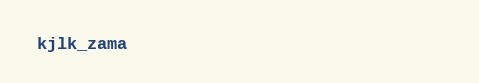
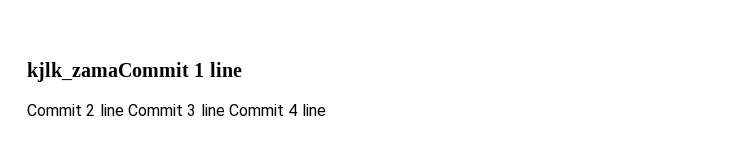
[37,37,127,52] kjlk_zama -> [27,62,242,82] [27,104,326,116] kjlk_zamaCommit 1 line // Commit 2 line Commit 3 line Commit 4 line

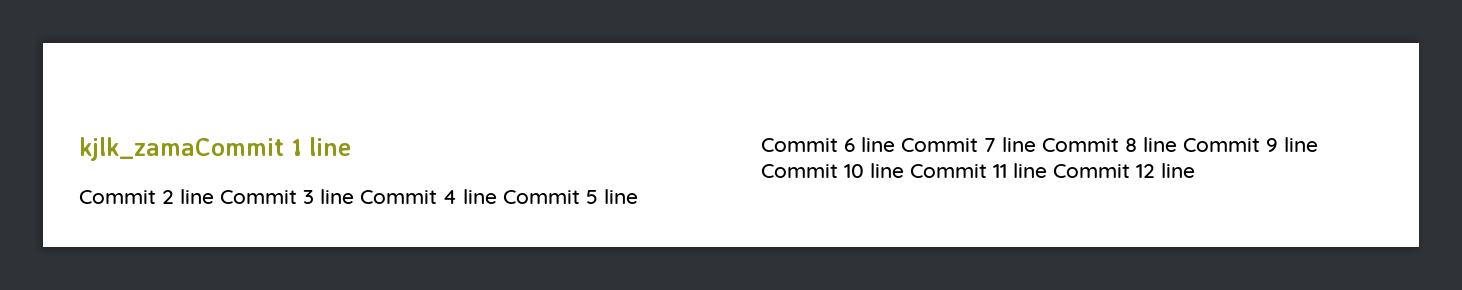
(326, 110) none -> [503,189,638,204] [761,137,1318,152] [761,163,1195,178] Commit 5 line Commit 6 line Commit 7 line Commit 8 line Commit 9 line Commit 10 line Commit 11 line Commit 12 line

